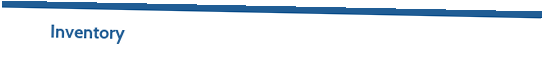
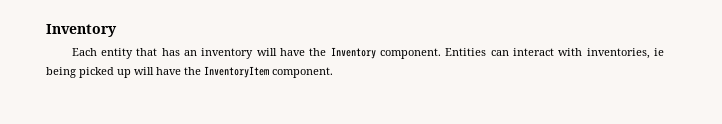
[49,24,126,45] Inventory -> [46,24,117,37] [71,47,664,59] [46,66,333,78] Inventory // Each entity that has an inventory will have the Inventory component. Entities can interact with inventories, ie being picked up will have the InventoryItem component.

